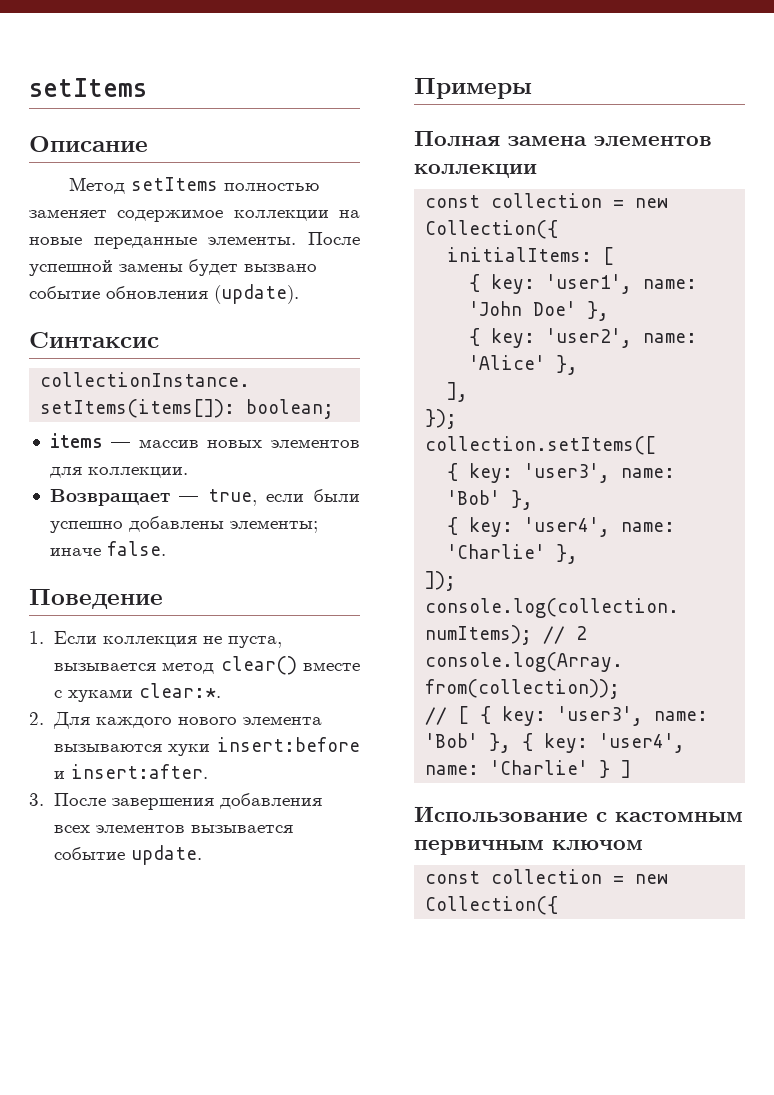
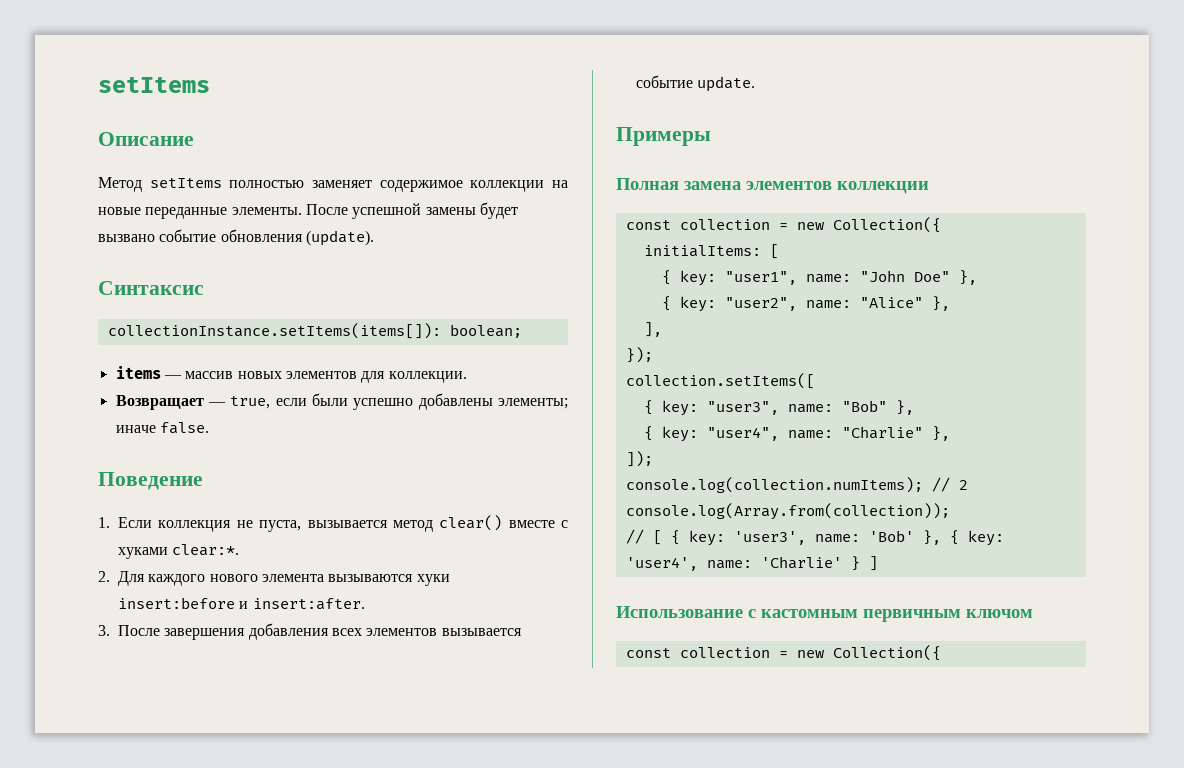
[546,274,698,294] [469,301,610,321] [469,328,698,348] [469,355,546,370] 'user1', name: 'John Doe' }, // { key: 'user2', name: 'Alice' -> [724,270,977,285] [661,296,923,312] "user1", name: "John Doe" }, // { key: "user2", name: "Alice"
[524,463,676,483] [447,490,534,510] [447,517,676,537] [447,544,546,559] 'user3', name: 'Bob' }, // { key: 'user4', name: 'Charlie' -> [706,400,914,415] [643,426,923,442] "user3", name: "Bob" }, // { key: "user4", name: "Charlie"

